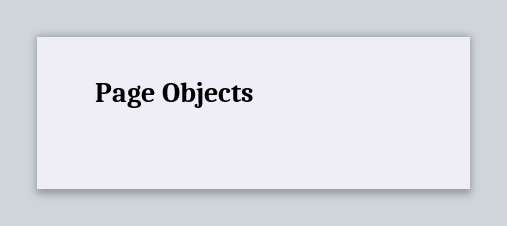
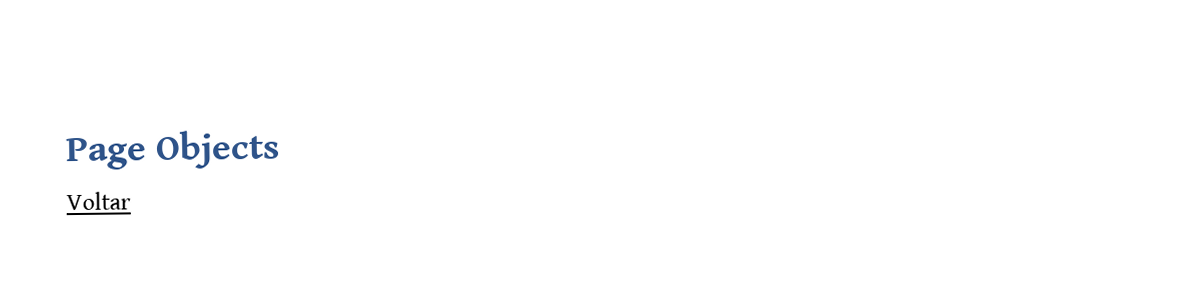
(254, 95) none -> [66,191,131,211] // Voltar

